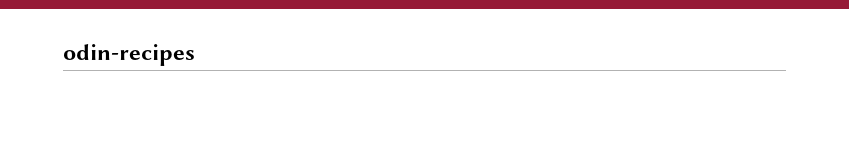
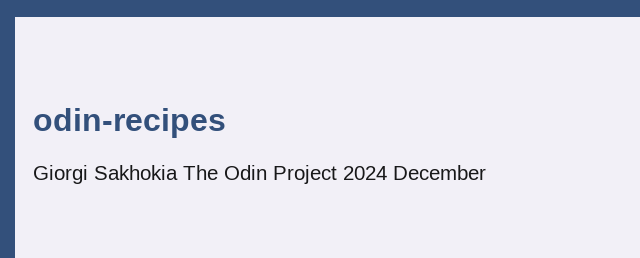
(195, 55) none -> [33,165,486,184] // Giorgi Sakhokia The Odin Project 2024 December

